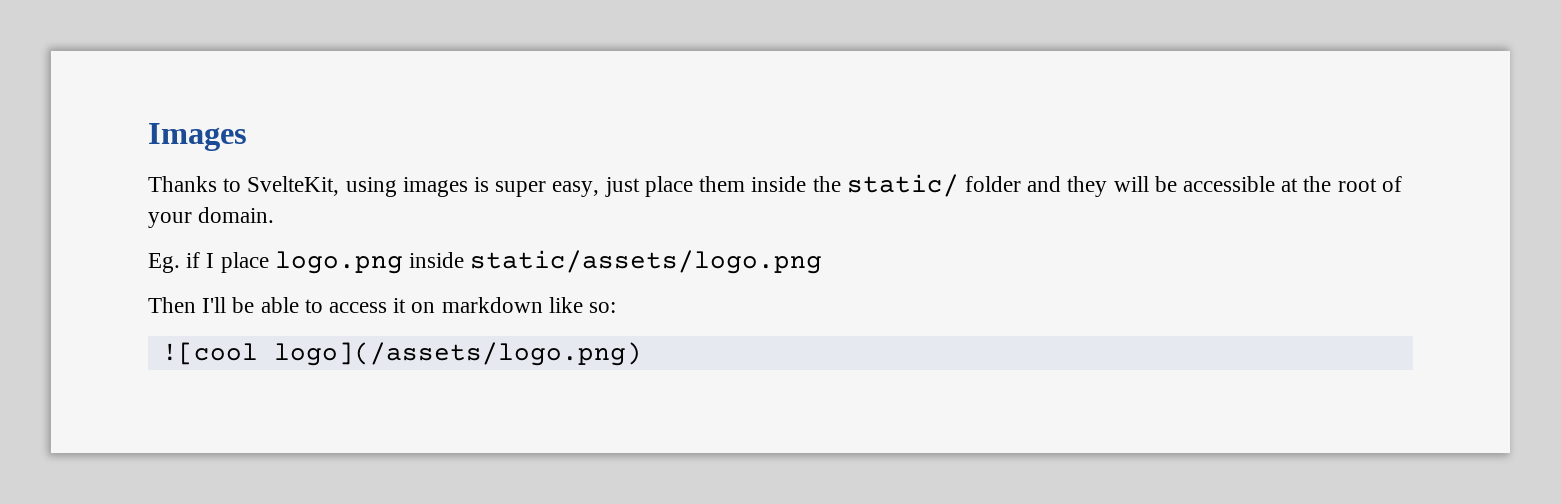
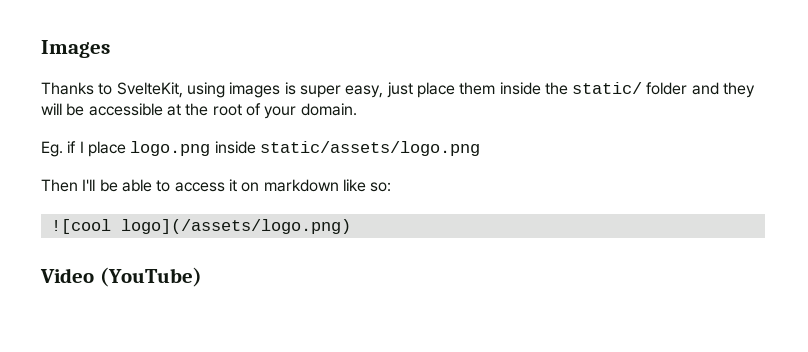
(642, 354) none -> [40,267,202,287] // Video (YouTube)

